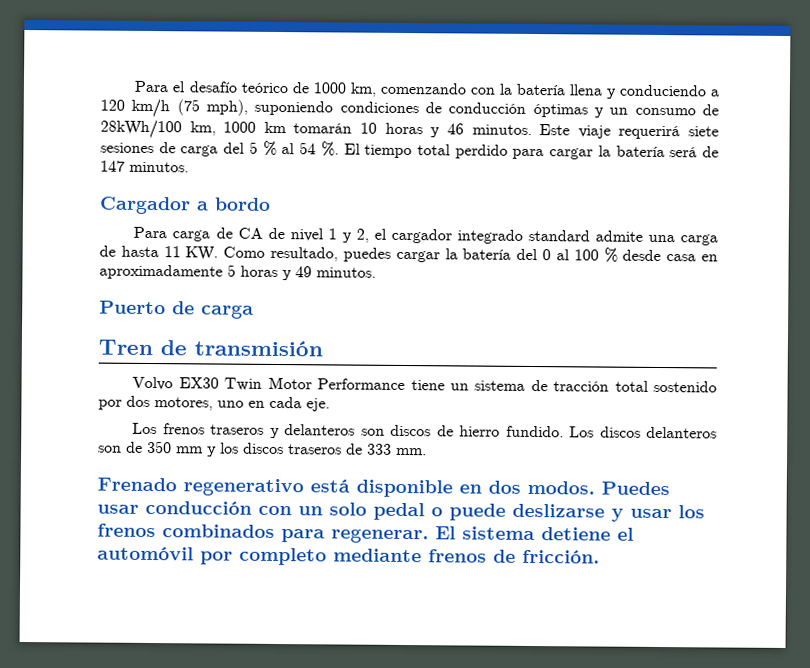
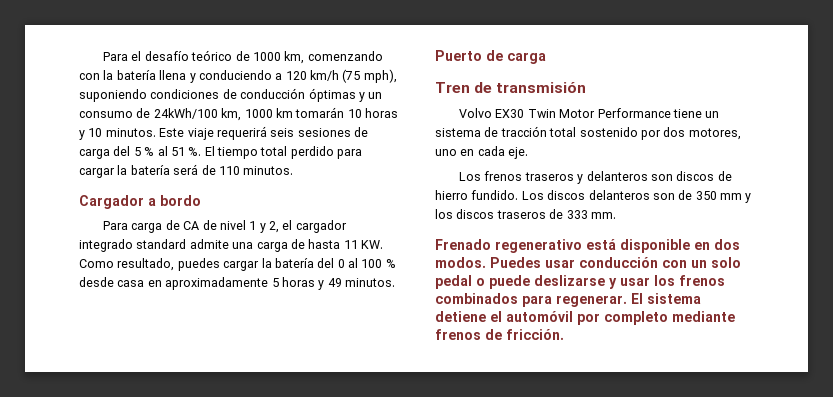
[100,119,182,139] 28kWh/100 -> [153,108,218,119] 24kWh/100
[446,123,464,135] 46 -> [88,128,103,137] 10
[688,126,720,137] siete -> [270,128,295,137] seis
[299,142,317,155] 54 -> [170,147,185,156] 51
[100,160,125,172] 147 -> [218,166,240,175] 110

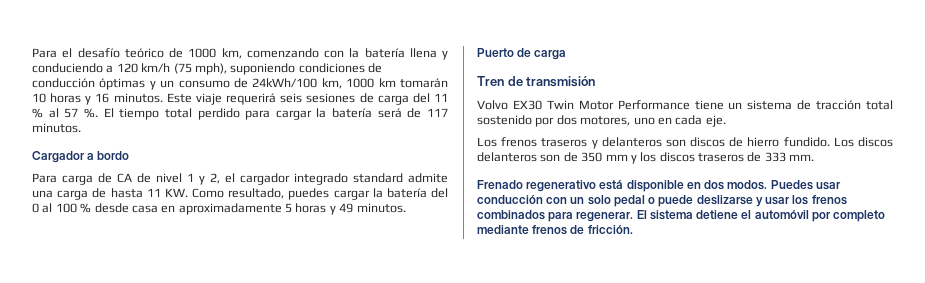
[88,128,103,137] 10 -> [95,93,110,103] 16
[133,147,141,156] 5 -> [433,93,448,102] 11
[170,147,185,156] 51 -> [64,108,79,118] 57
[218,166,240,175] 110 -> [427,108,449,117] 117

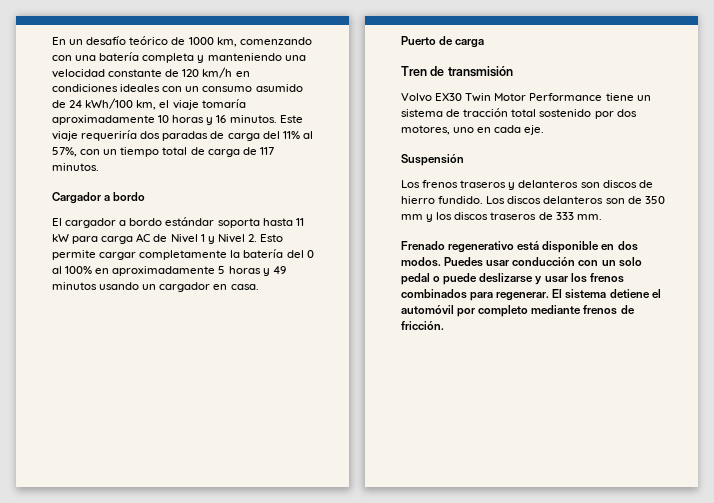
[32,48,73,58] Para el -> [52,37,84,45] En un
[349,48,448,60] [32,63,382,75] [32,78,448,90] la batería llena y conduciendo a 120 km/h (75 mph), suponiendo condiciones de conducción óptimas y un consumo de 24kWh/100 km, 1000 km tomarán -> [75,52,306,63] [52,67,250,78] [52,84,303,92] [52,98,246,110] [52,115,155,125] una batería completa y manteniendo una velocidad constante de 120 km/h en condiciones ideales con un consumo asumido de 24 kWh/100 km, el viaje tomaría aproximadamente
[226,93,448,105] [32,108,402,120] requerirá seis sesiones de carga del 11 % al 57 %. El tiempo total perdido para cargar la batería será -> [81,130,313,141] [52,147,240,157] requeriría dos paradas de carga del 11% al 57%, con un tiempo total de carga
[32,173,448,185] [32,188,370,200] Para carga de CA de nivel 1 y 2, el cargador integrado standard admite una carga de hasta 11 KW. Como resultado, puedes cargar -> [52,217,304,228] [52,233,284,244] [52,250,228,260] El cargador a bordo estándar soporta hasta 11 kW para carga AC de Nivel 1 y Nivel 2. Esto permite cargar completamente
[55,203,158,213] 100 % desde casa -> [65,266,93,274] 100%
[356,203,406,213] minutos. -> [52,282,259,292] minutos usando un cargador en casa.
(726, 121) none -> [401,154,464,166] // Suspensión

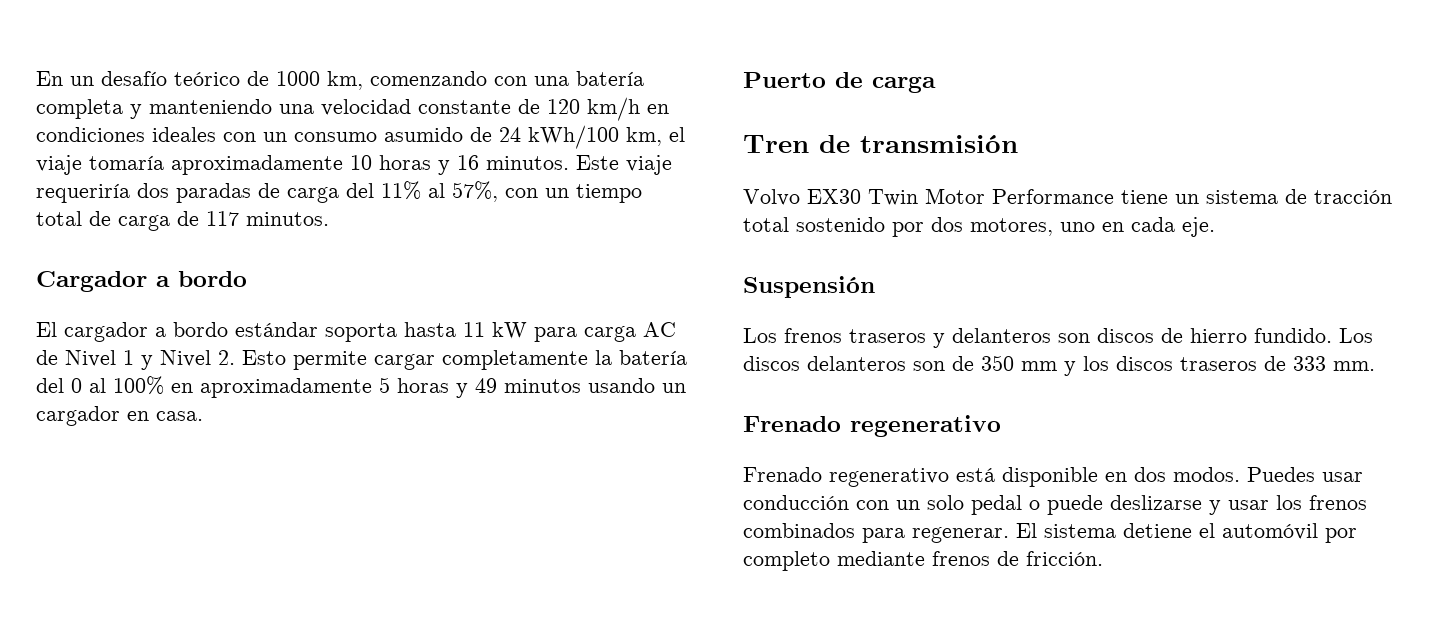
(515, 247) none -> [743,467,949,487] // Frenado regenerativo

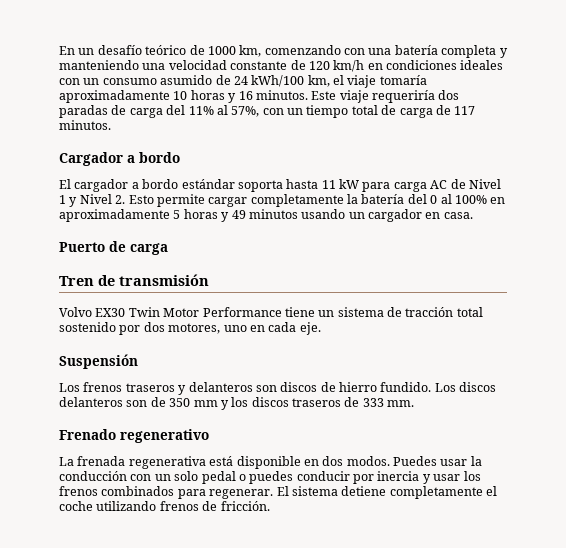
[743,467,949,487] Frenado regenerativo -> [59,456,206,469] La frenada regenerativa
(1363, 477) none -> [470,456,482,466] la
[1047,495,1202,515] puede deslizarse -> [249,471,420,484] puedes conducir por inercia
[1199,523,1357,543] [743,551,925,571] el automóvil por completo mediante -> [389,486,497,499] [59,501,157,511] completamente el coche utilizando

